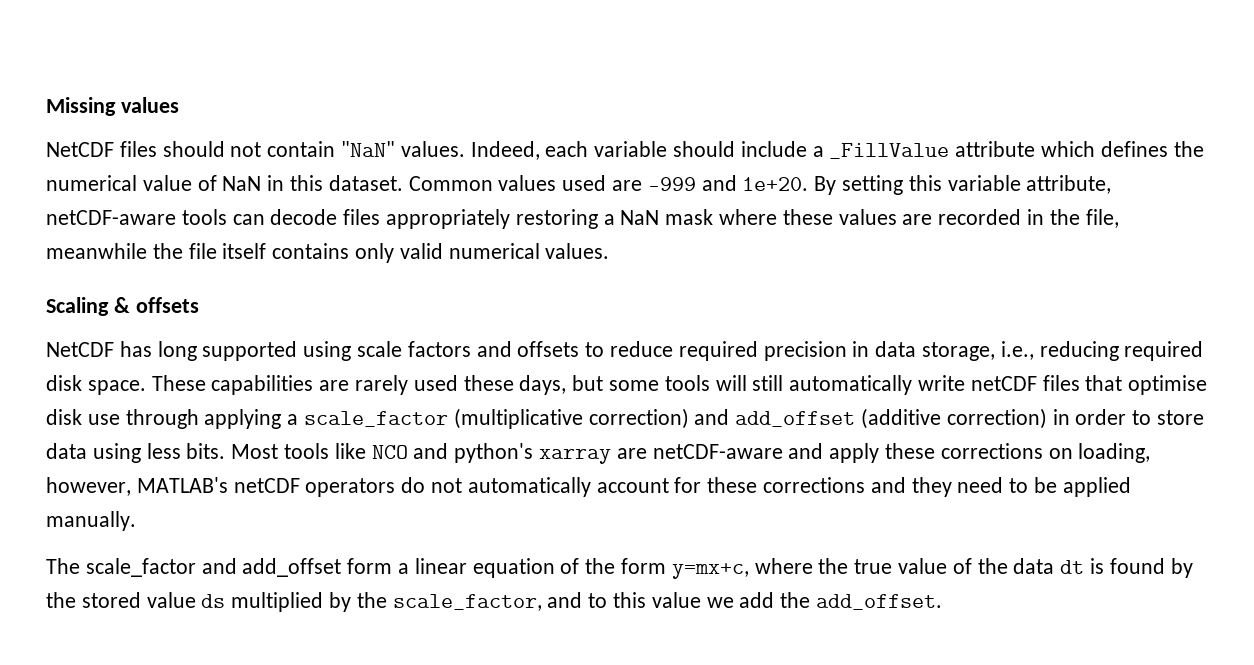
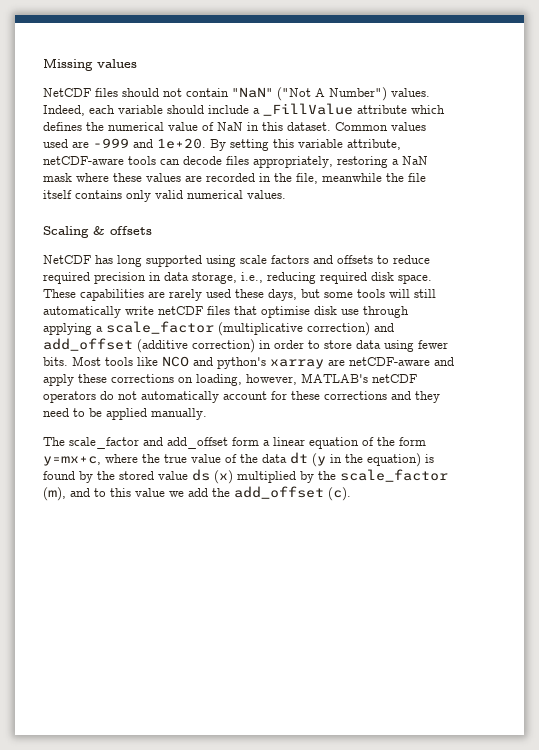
(396, 149) none -> [277,87,387,101] ("Not A Number")
[386,209,511,229] appropriately -> [253,156,333,168] appropriately,
[146,443,181,459] less -> [418,340,448,349] fewer
(1085, 567) none -> [312,453,421,467] (y in the equation)
(226, 601) none -> [214,470,233,484] (x)
[392,594,542,611] scale_factor, -> [340,469,448,482] [43,487,66,501] scale_factor (m),
[816,594,943,610] add_offset. -> [234,486,351,501] add_offset (c).

